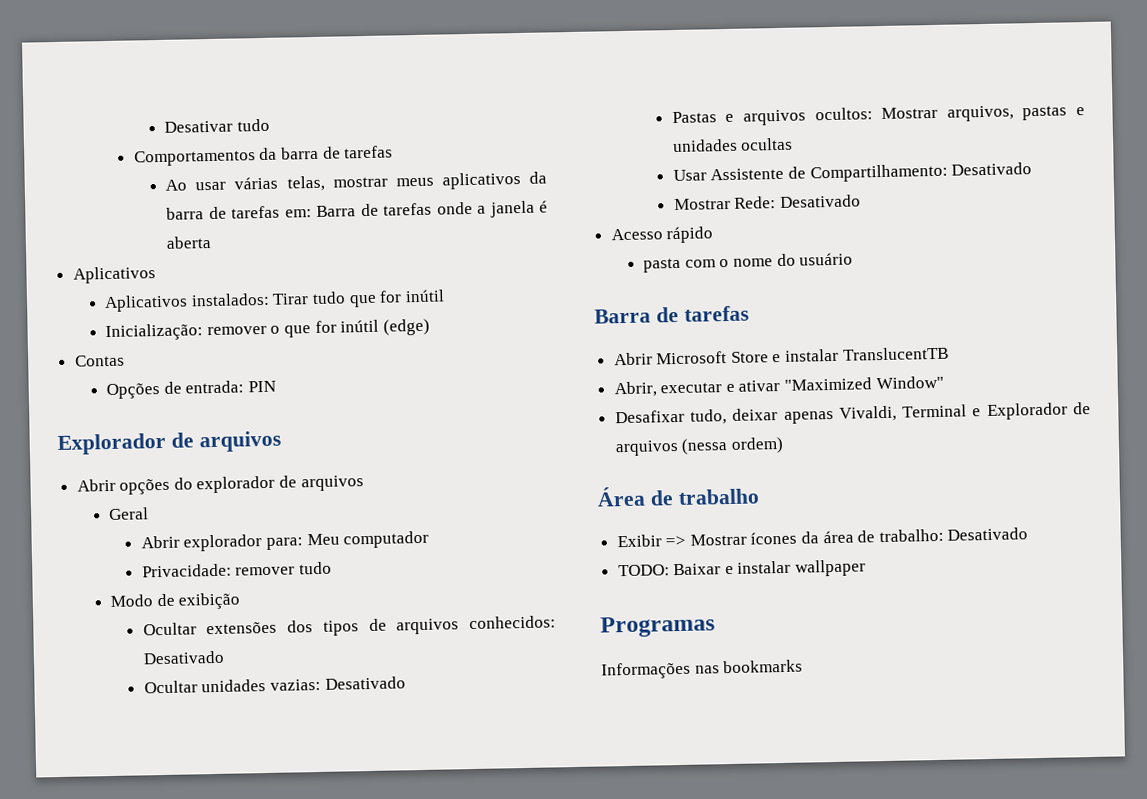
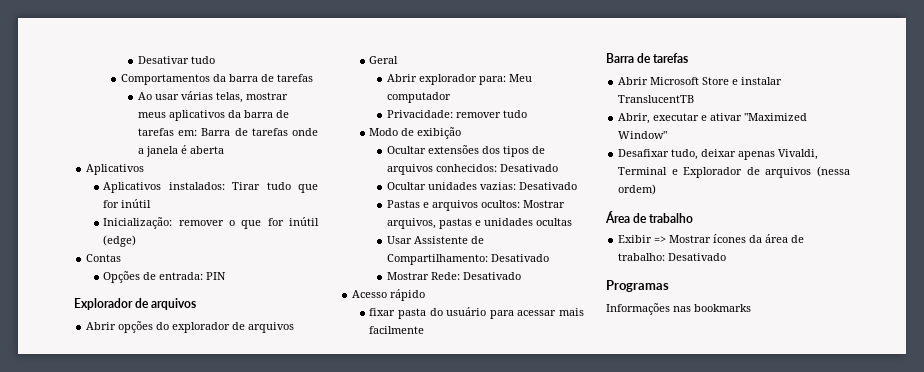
[643,252,854,273] pasta com o nome do usuário -> [369,307,584,319] [369,326,425,334] fixar pasta do usuário para acessar mais facilmente
[617,559,867,577] // TODO: Baixar e instalar wallpaper -> (727, 257) none

